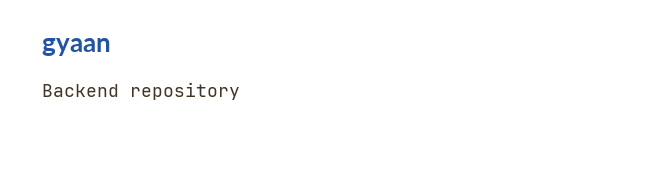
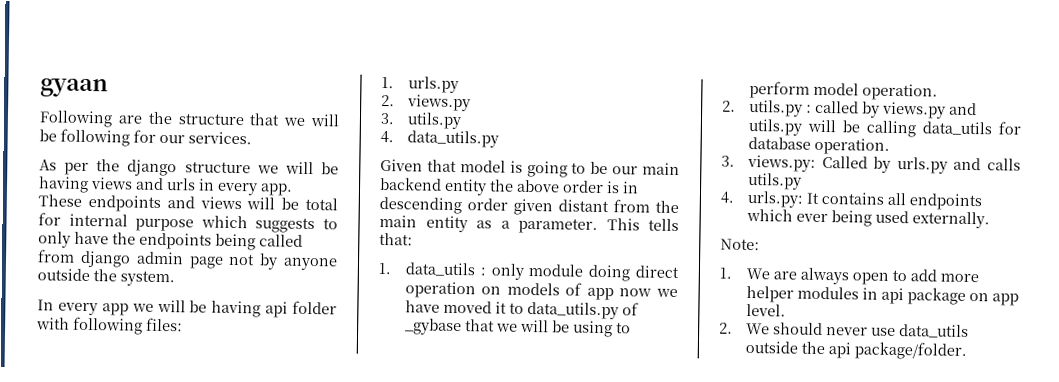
[42,82,240,100] Backend repository -> [39,110,340,128] [39,128,252,147] [39,159,339,177] [38,176,293,196] [38,194,339,212] [38,212,338,234] [38,231,303,251] [37,249,339,271] [37,268,175,287] [37,299,337,318] [36,316,183,335] [381,76,459,94] [381,94,471,112] [380,112,462,130] [380,130,499,148] [380,158,680,178] [380,176,639,196] [379,196,679,216] [379,214,679,234] [379,232,413,246] [378,262,679,282] [404,281,678,301] [404,300,639,320] [403,318,631,338] [748,80,938,101] [722,99,977,119] [747,118,1021,138] [747,136,890,155] [721,154,1021,174] [747,172,802,190] [720,190,982,211] [745,208,990,229] [720,238,760,251] [719,267,979,285] [745,285,1019,306] [745,303,786,317] [719,322,969,338] [744,340,967,360] Following are the structure that we will be following for our services. // As per the django structure we will be having views and urls in every app. These endpoints and views will be total for internal purpose which suggests to only have the endpoints being called from django admin page not by anyone outside the system. // In every app we will be having api folder with following files: // 1. urls.py // 2. views.py // 3. utils.py // 4. data_utils.py // Given that model is going to be our main backend entity the above order is in descending order given distant from the main entity as a parameter. This tells that: // 1. data_utils : only module doing direct operation on models of app now we have moved it to data_utils.py of _gybase that we will be using to perform model operation. // 2. utils.py : called by views.py and utils.py will be calling data_utils for database operation. // 3. views.py: Called by urls.py and calls utils.py // 4. urls.py: It contains all endpoints which ever being used externally. // Note: // 1. We are always open to add more helper modules in api package on app level. // 2. We should never use data_utils outside the api package/folder.

